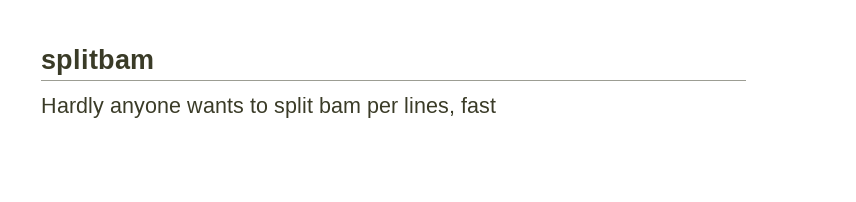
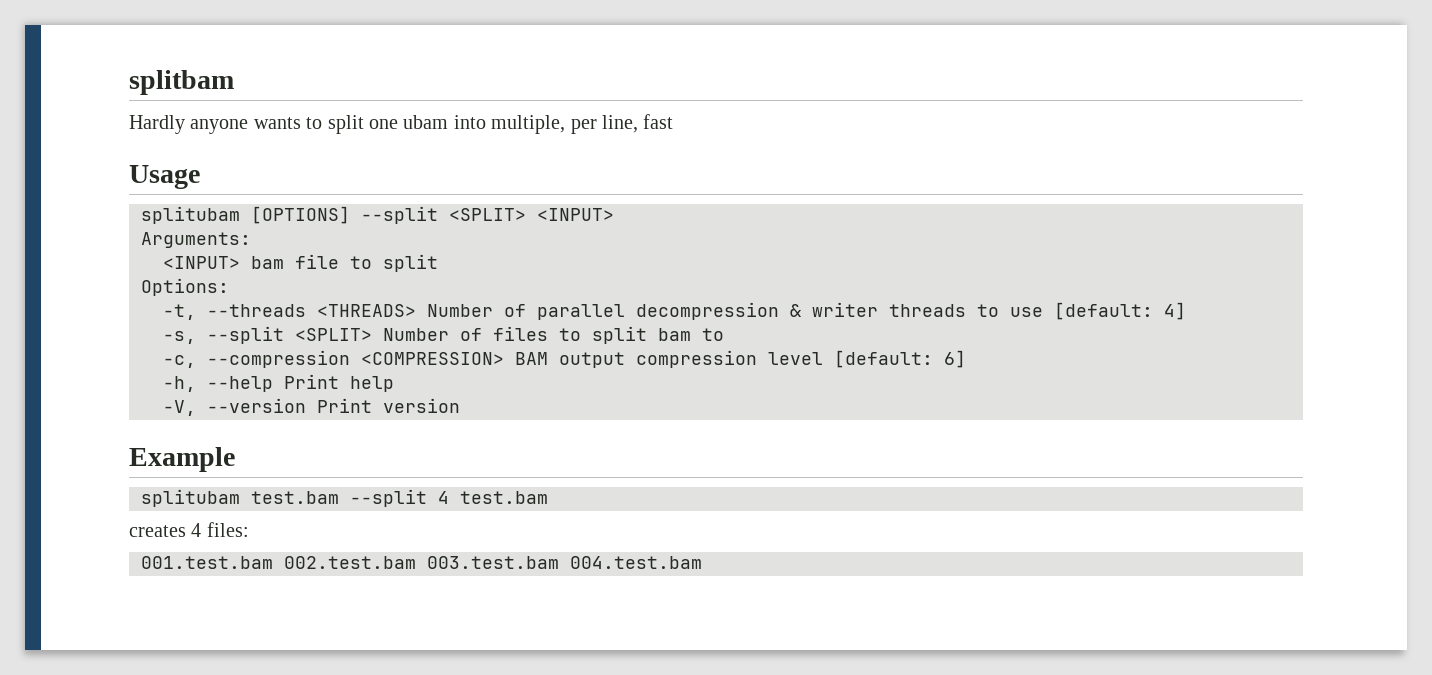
[319,97,496,118] bam per lines, fast -> [369,114,674,134] [129,165,200,189] [141,206,614,224] [141,232,251,248] [163,254,438,272] [141,278,229,296] [163,302,1186,320] [163,326,724,344] [163,350,966,368] [163,374,394,392] [163,398,460,416] [129,447,235,472] [141,489,548,507] [129,522,249,537] [141,556,702,569] one ubam into multiple, per line, fast // Usage // splitubam [OPTIONS] --split <SPLIT> <INPUT> // Arguments: // <INPUT> bam file to split // Options: // -t, --threads <THREADS> Number of parallel decompression & writer threads to use [default: 4] // -s, --split <SPLIT> Number of files to split bam to // -c, --compression <COMPRESSION> BAM output compression level [default: 6] // -h, --help Print help // -V, --version Print version // Example // splitubam test.bam --split 4 test.bam // creates 4 files: // 001.test.bam 002.test.bam 003.test.bam 004.test.bam

